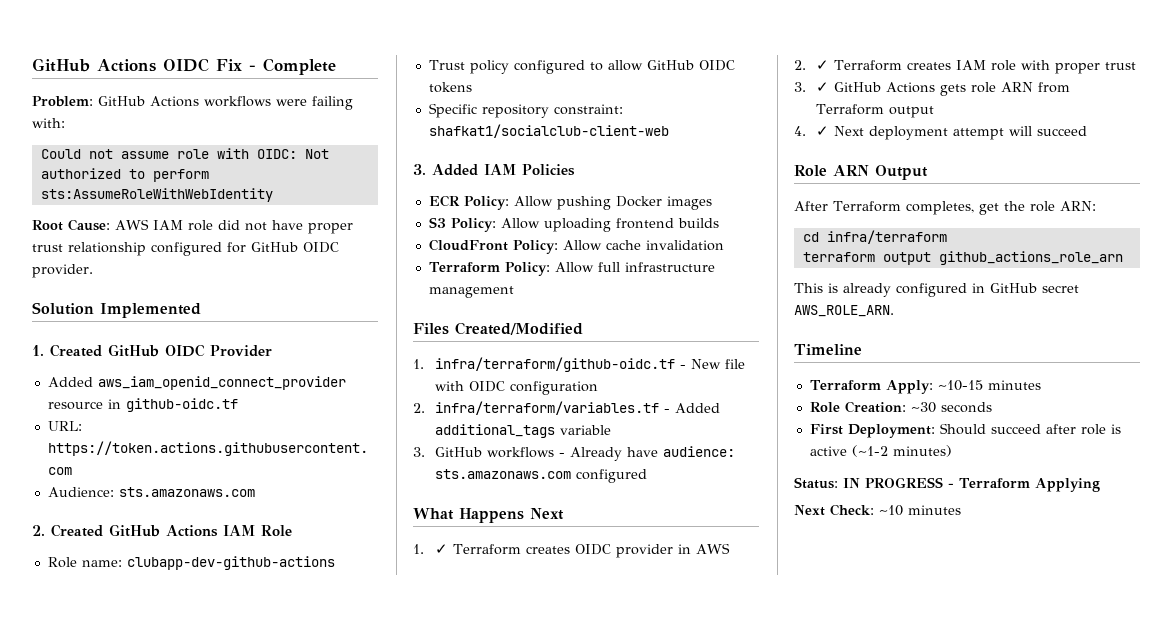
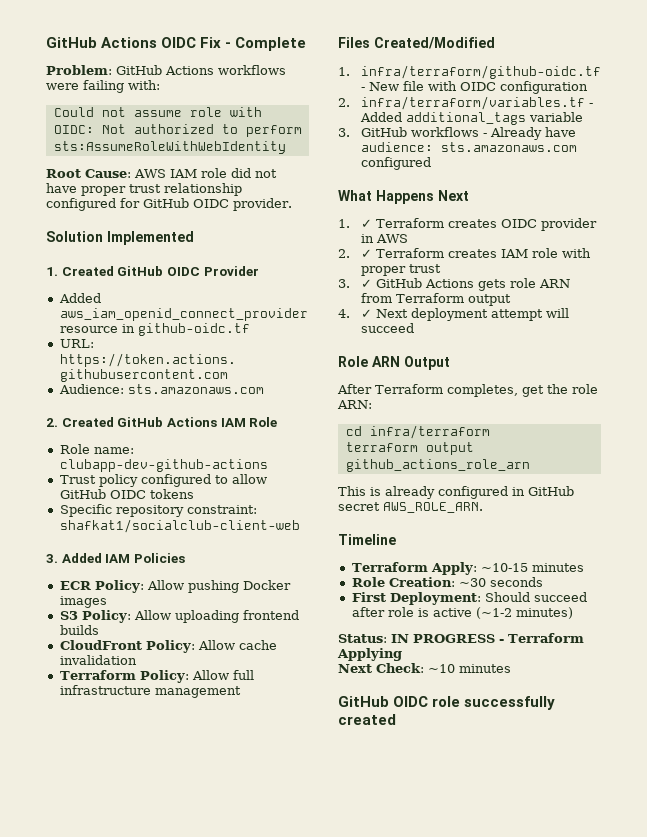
(961, 510) none -> [338,696,556,710] [338,714,396,725] // GitHub OIDC role successfully created

